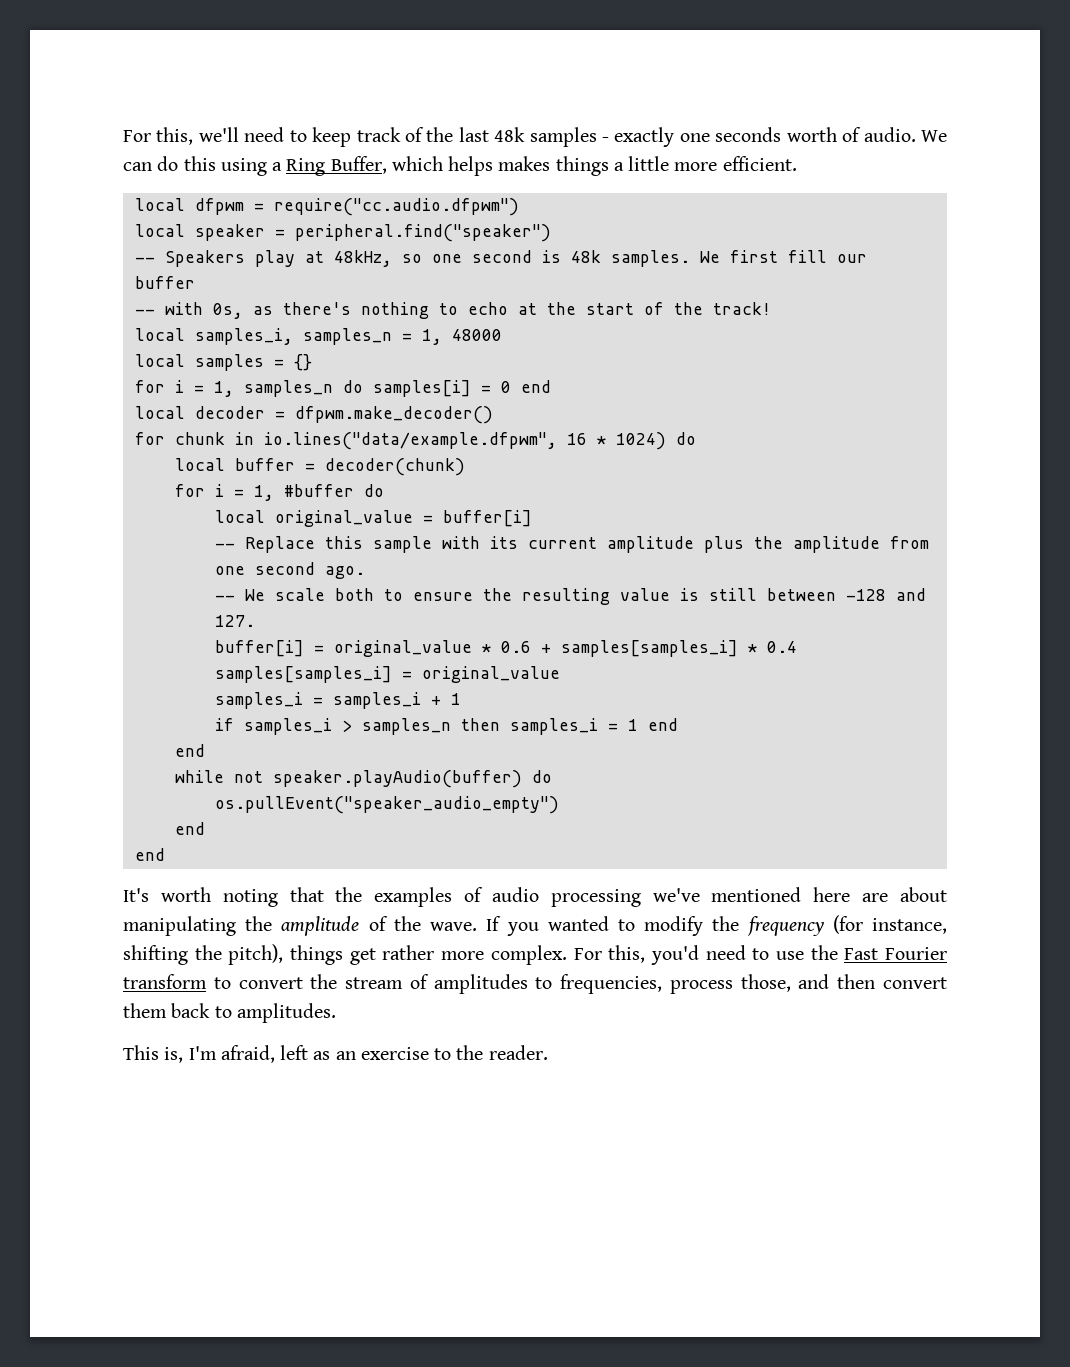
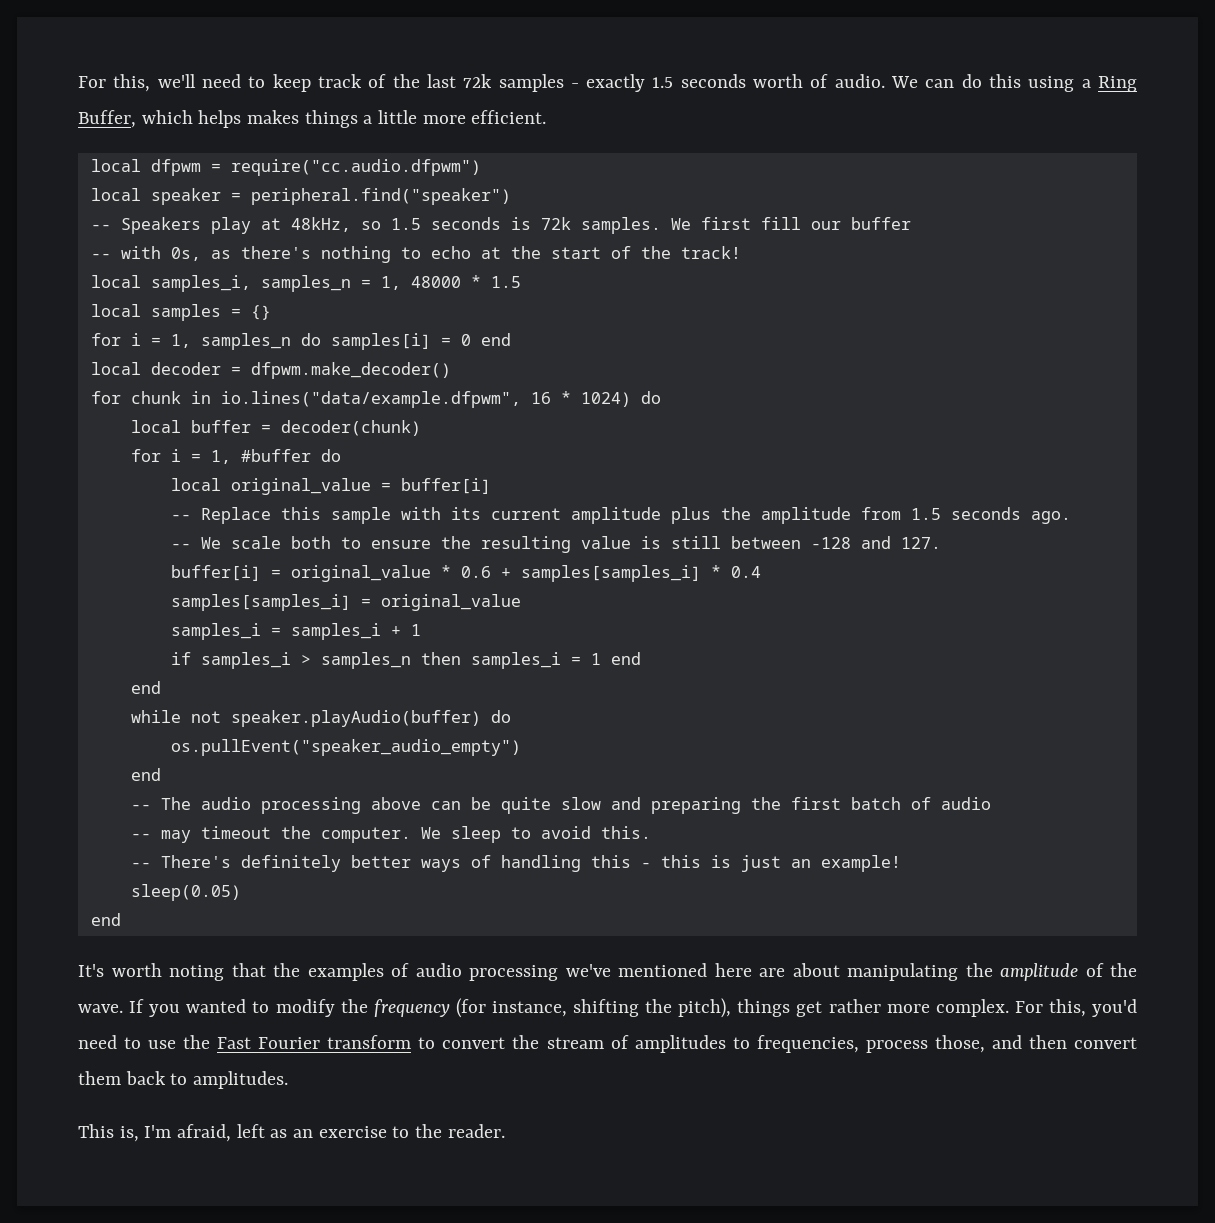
[494,127,526,142] 48k -> [463,74,493,88] 72k
[679,133,710,142] one -> [652,77,674,88] 1.5
[431,250,601,263] one second is 48k -> [390,217,571,230] 1.5 seconds is 72k
(502, 335) none -> [470,275,521,288] * 1.5
[214,562,315,575] one second -> [910,507,1021,520] 1.5 seconds
(205, 828) none -> [130,797,991,814] [130,826,651,843] [130,855,901,872] [130,884,241,901] // -- The audio processing above can be quite slow and preparing the first batch of audio // -- may timeout the computer. We sleep to avoid this. // -- There's definitely better ways of handling this - this is just an example! // sleep(0.05)

